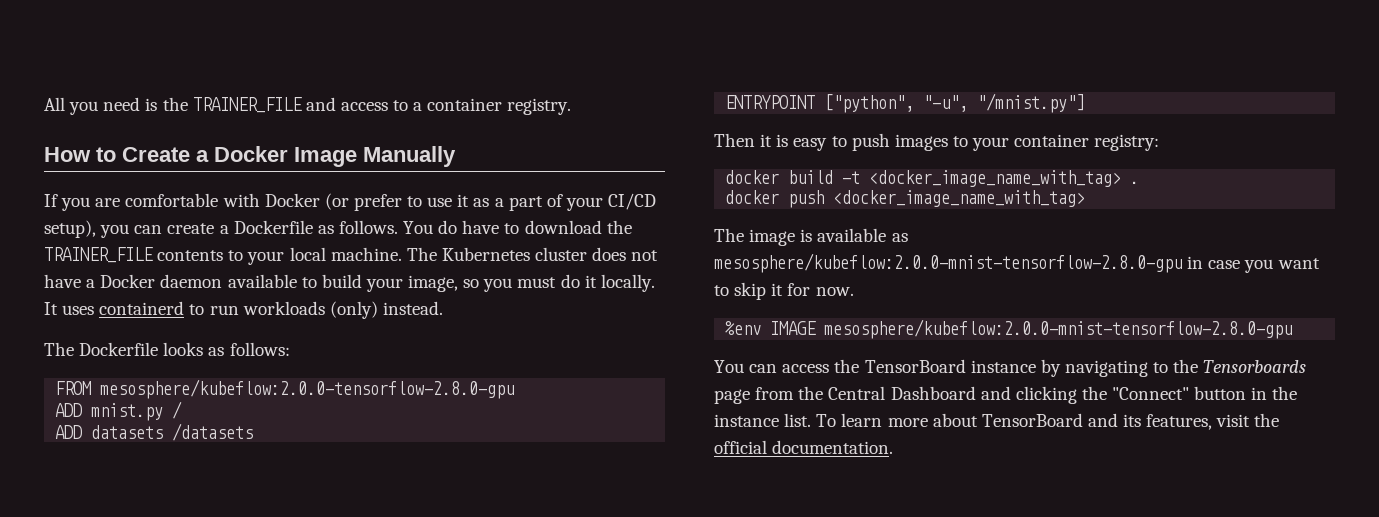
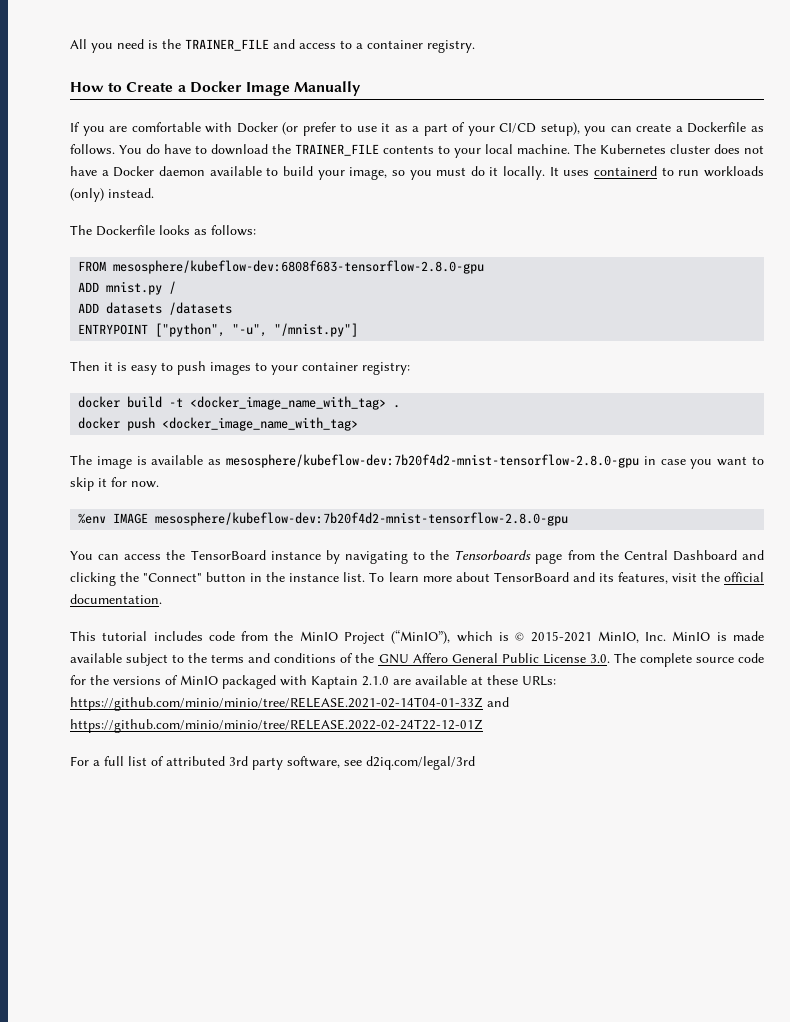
[100,379,515,399] mesosphere/kubeflow:2.0.0-tensorflow-2.8.0-gpu -> [113,260,485,274] mesosphere/kubeflow-dev:6808f683-tensorflow-2.8.0-gpu
[714,253,1182,273] mesosphere/kubeflow:2.0.0-mnist-tensorflow-2.8.0-gpu -> [226,454,639,468] mesosphere/kubeflow-dev:7b20f4d2-mnist-tensorflow-2.8.0-gpu
[824,319,1293,339] mesosphere/kubeflow:2.0.0-mnist-tensorflow-2.8.0-gpu -> [155,512,569,526] mesosphere/kubeflow-dev:7b20f4d2-mnist-tensorflow-2.8.0-gpu
(894, 447) none -> [70,630,764,644] [70,653,764,667] [70,675,556,689] [70,697,509,711] [70,719,483,733] [70,756,475,770] // This tutorial includes code from the MinIO Project (“MinIO”), which is © 2015-2021 MinIO, Inc. MinIO is made available subject to the terms and conditions of the GNU Affero General Public License 3.0. The complete source code for the versions of MinIO packaged with Kaptain 2.1.0 are available at these URLs: https://github.com/minio/minio/tree/RELEASE.2021-02-14T04-01-33Z and https://github.com/minio/minio/tree/RELEASE.2022-02-24T22-12-01Z // For a full list of attributed 3rd party software, see d2iq.com/legal/3rd

